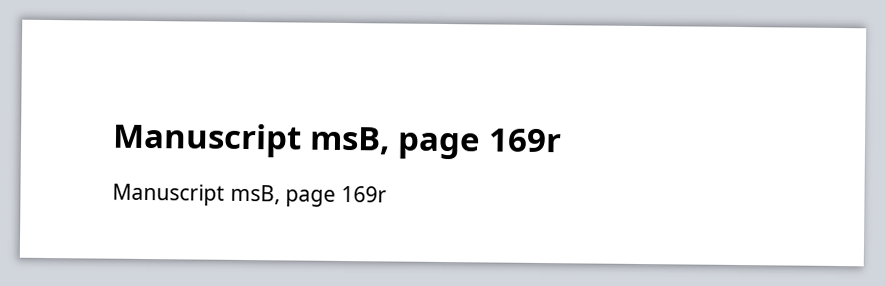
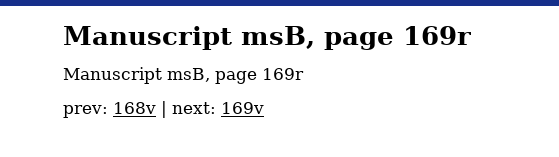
(388, 194) none -> [63,101,264,118] // prev: 168v | next: 169v

